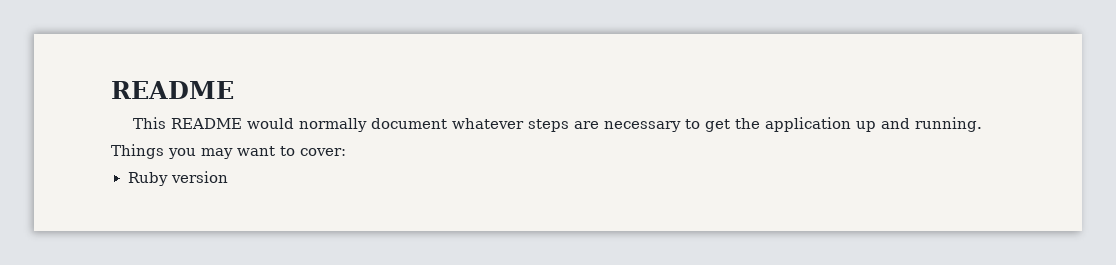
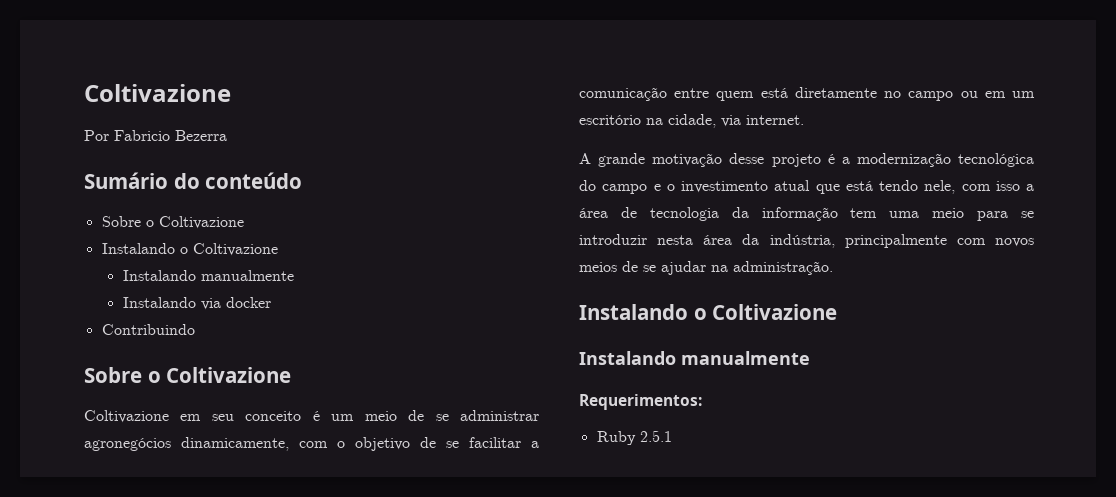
[111,81,234,99] [133,117,983,132] [111,144,346,159] README // This README would normally document whatever steps are necessary to get the application up and running. // Things you may want to cover: -> [84,84,231,102] [84,130,227,141] [84,172,303,189] [101,216,244,229] [101,243,278,256] [122,270,294,281] [122,297,271,310] [101,324,195,335] [84,367,292,383] [84,410,540,423] [84,437,539,451] [579,87,1035,101] [579,114,804,128] [579,153,1034,167] [579,180,1034,194] [579,207,1034,221] [579,234,1034,248] [579,261,833,275] [579,304,838,320] [579,351,810,365] [579,394,702,410] Coltivazione // Por Fabricio Bezerra // Sumário do conteúdo // Sobre o Coltivazione // Instalando o Coltivazione // Instalando manualmente // Instalando via docker // Contribuindo // Sobre o Coltivazione // Coltivazione em seu conceito é um meio de se administrar agronegócios dinamicamente, com o objetivo de se facilitar a comunicação entre quem está diretamente no campo ou em um escritório na cidade, via internet. // A grande motivação desse projeto é a modernização tecnológica do campo e o investimento atual que está tendo nele, com isso a área de tecnologia da informação tem uma meio para se introduzir nesta área da indústria, principalmente com novos meios de se ajudar na administração. // Instalando o Coltivazione // Instalando manualmente // Requerimentos:
[170,171,228,183] version -> [639,430,672,442] 2.5.1

